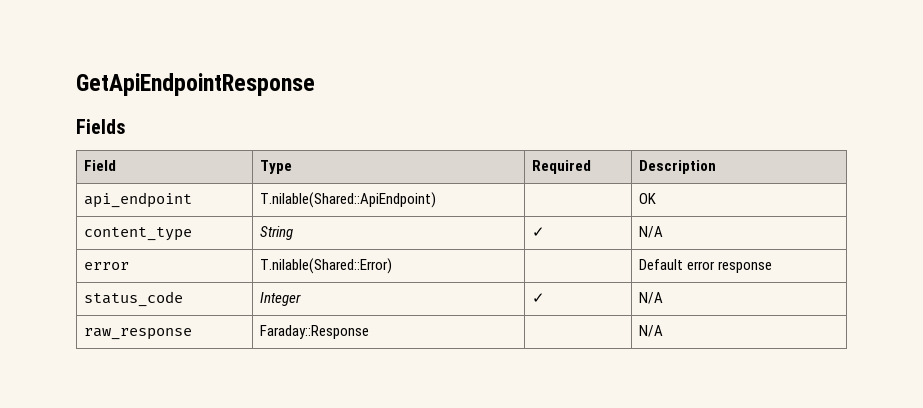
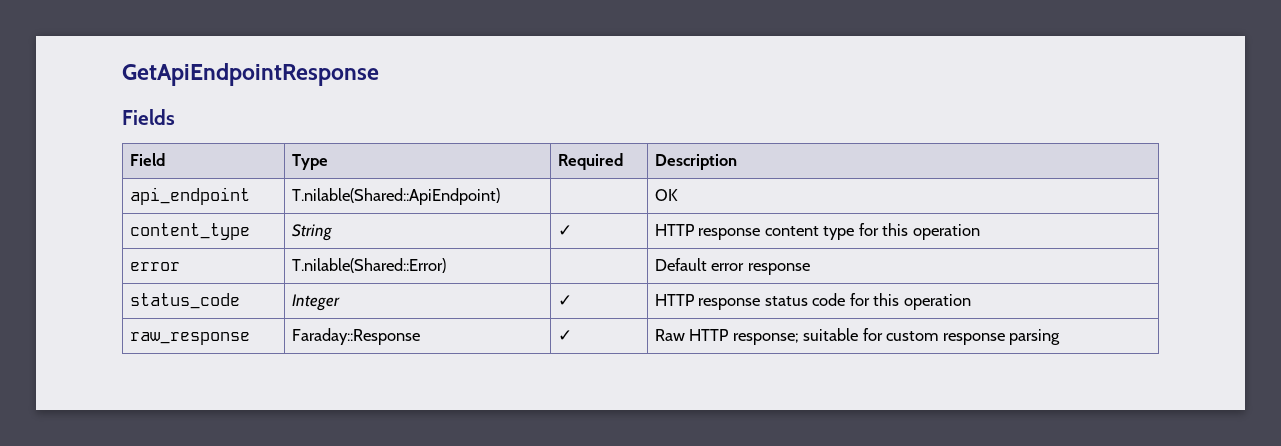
[638,226,663,238] N/A -> [654,223,980,240] HTTP response content type for this operation
[638,292,663,304] [83,328,192,340] [259,325,369,339] [638,325,663,337] N/A // raw_response | Faraday::Response | | N/A -> [654,293,971,310] [129,332,250,345] [291,328,420,345] [557,330,572,341] [654,328,1061,345] HTTP response status code for this operation // raw_response | Faraday::Response | ✓ | Raw HTTP response; suitable for custom response parsing

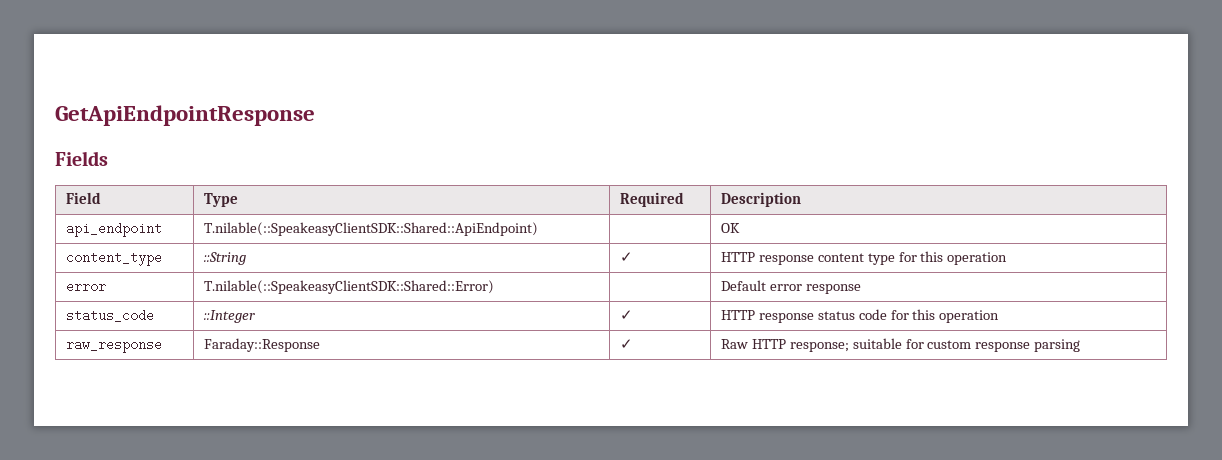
[291,188,500,205] T.nilable(Shared::ApiEndpoint) -> [203,222,538,236] T.nilable(::SpeakeasyClientSDK::Shared::ApiEndpoint)
[291,224,332,241] String -> [203,252,246,265] ::String
[291,258,446,273] T.nilable(Shared::Error) -> [203,280,494,294] T.nilable(::SpeakeasyClientSDK::Shared::Error)
[291,294,340,311] Integer -> [203,310,255,323] ::Integer

